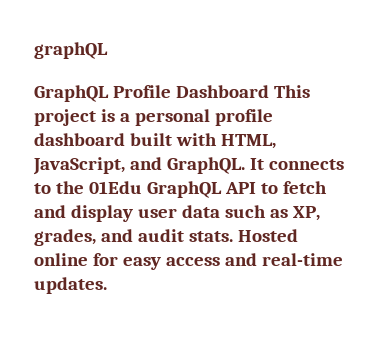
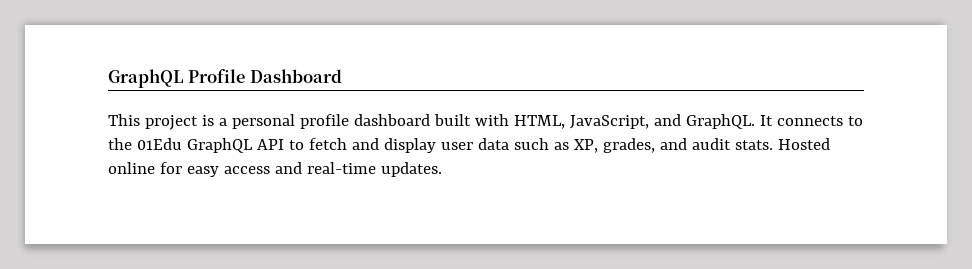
[34,42,108,59] graphQL // -> (108, 78) none
(269, 91) none -> (342, 76) //

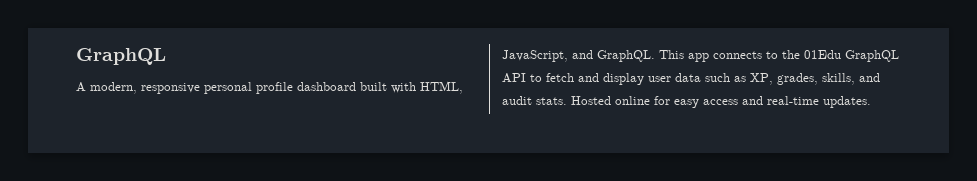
[108,69,342,88] [108,114,227,130] GraphQL Profile Dashboard // This project is a -> [76,48,166,65] [76,82,200,94] GraphQL // A modern, responsive
[759,115,773,126] It -> [659,50,709,62] This app
(655, 145) none -> [822,73,855,85] skills,

